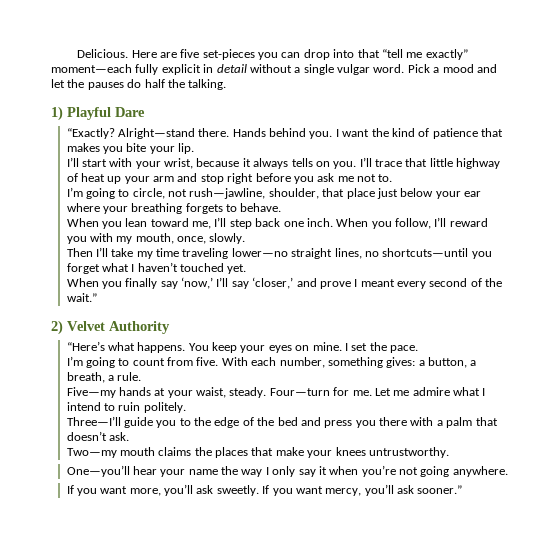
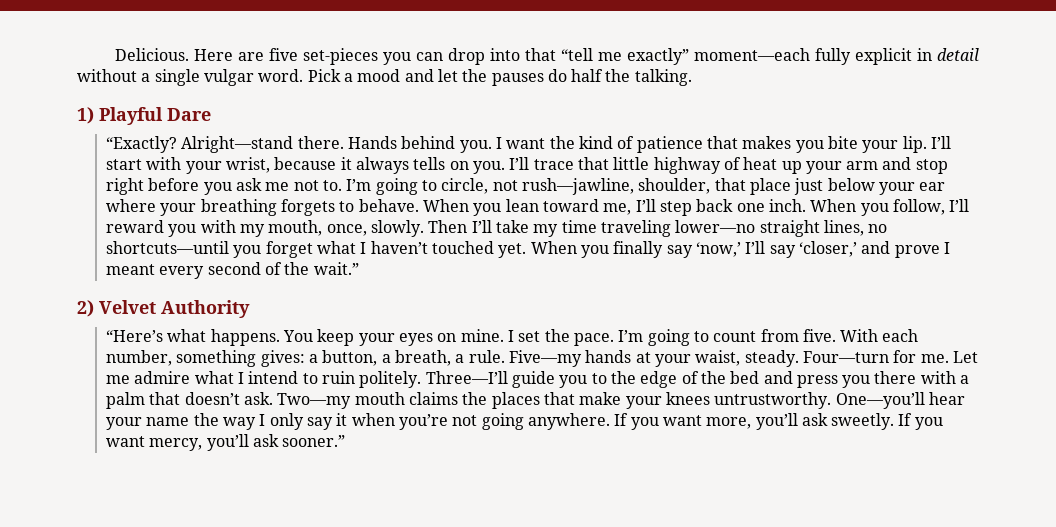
(194, 148) // -> (927, 144) none
(393, 178) // -> (342, 185) none
(282, 207) // -> (419, 205) none
(246, 238) // -> (424, 228) none
(247, 269) // -> (527, 250) none
(418, 349) // -> (614, 339) none
(142, 376) // -> (505, 356) none
(186, 407) // -> (422, 379) none
(129, 436) // -> (274, 398) none
(449, 452) // -> (832, 400) none
(508, 471) // -> (610, 421) none

